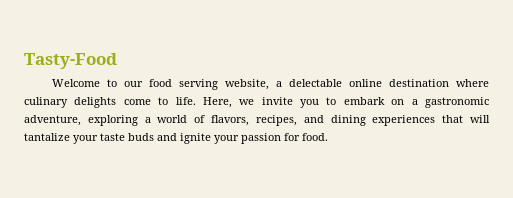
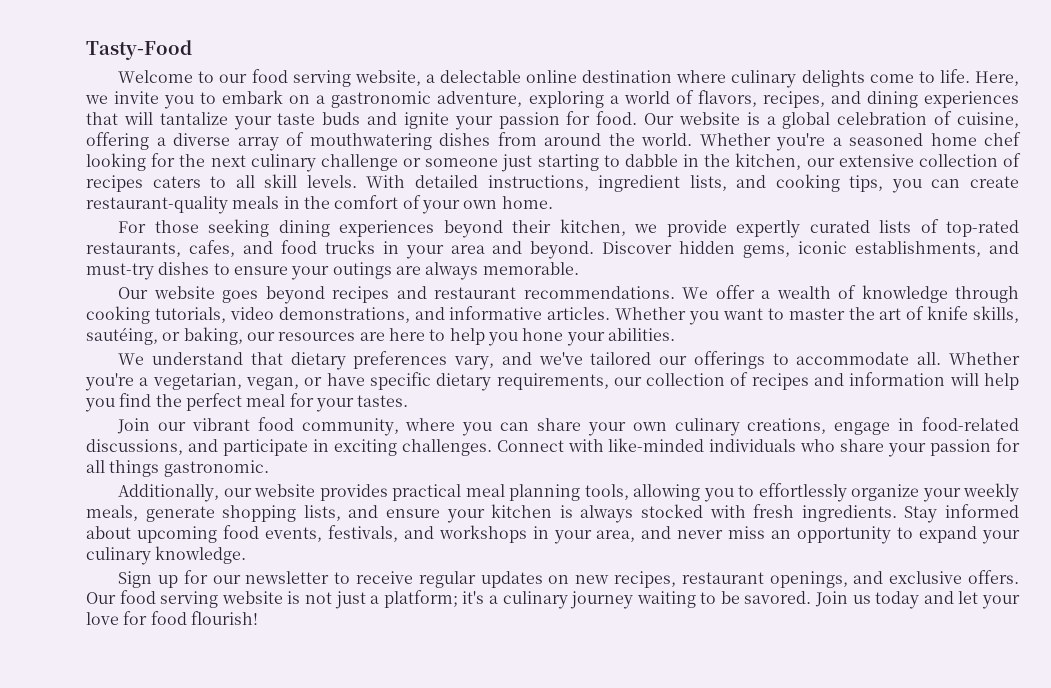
(328, 137) none -> [644,111,1020,129] [86,132,1021,151] [86,153,1021,172] [86,174,1019,193] [86,195,553,214] [118,219,1020,238] [86,240,1020,259] [86,262,579,280] [118,285,1020,304] [86,306,1019,325] [86,327,675,346] [118,351,1020,370] [85,372,1019,391] [85,393,409,412] [117,417,1020,436] [86,438,1021,457] [86,460,269,477] [118,483,1020,502] [86,504,1020,523] [86,525,1021,544] [86,546,247,565] [118,570,1019,588] [86,590,1021,609] [86,611,258,625] Our website is a global celebration of cuisine, offering a diverse array of mouthwatering dishes from around the world. Whether you're a seasoned home chef looking for the next culinary challenge or someone just starting to dabble in the kitchen, our extensive collection of recipes caters to all skill levels. With detailed instructions, ingredient lists, and cooking tips, you can create restaurant-quality meals in the comfort of your own home. // For those seeking dining experiences beyond their kitchen, we provide expertly curated lists of top-rated restaurants, cafes, and food trucks in your area and beyond. Discover hidden gems, iconic establishments, and must-try dishes to ensure your outings are always memorable. // Our website goes beyond recipes and restaurant recommendations. We offer a wealth of knowledge through cooking tutorials, video demonstrations, and informative articles. Whether you want to master the art of knife skills, sautéing, or baking, our resources are here to help you hone your abilities. // We understand that dietary preferences vary, and we've tailored our offerings to accommodate all. Whether you're a vegetarian, vegan, or have specific dietary requirements, our collection of recipes and information will help you find the perfect meal for your tastes. // Join our vibrant food community, where you can share your own culinary creations, engage in food-related discussions, and participate in exciting challenges. Connect with like-minded individuals who share your passion for all things gastronomic. // Additionally, our website provides practical meal planning tools, allowing you to effortlessly organize your weekly meals, generate shopping lists, and ensure your kitchen is always stocked with fresh ingredients. Stay informed about upcoming food events, festivals, and workshops in your area, and never miss an opportunity to expand your culinary knowledge. // Sign up for our newsletter to receive regular updates on new recipes, restaurant openings, and exclusive offers. Our food serving website is not just a platform; it's a culinary journey waiting to be savored. Join us today and let your love for food flourish!

